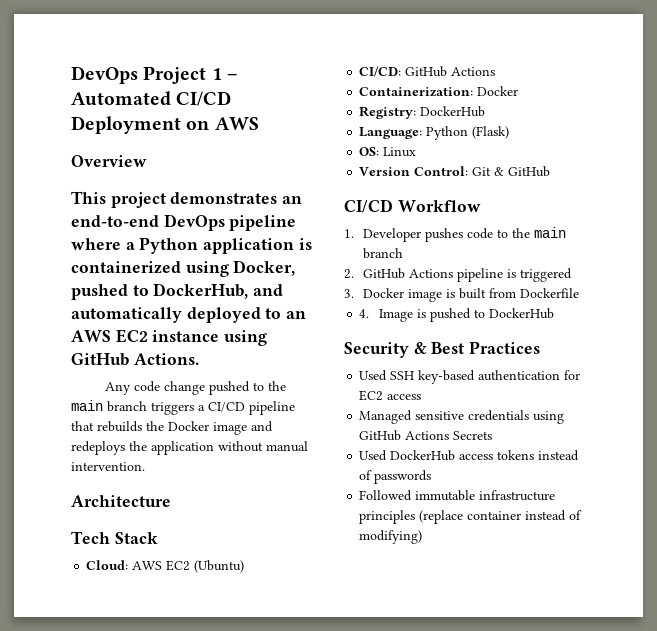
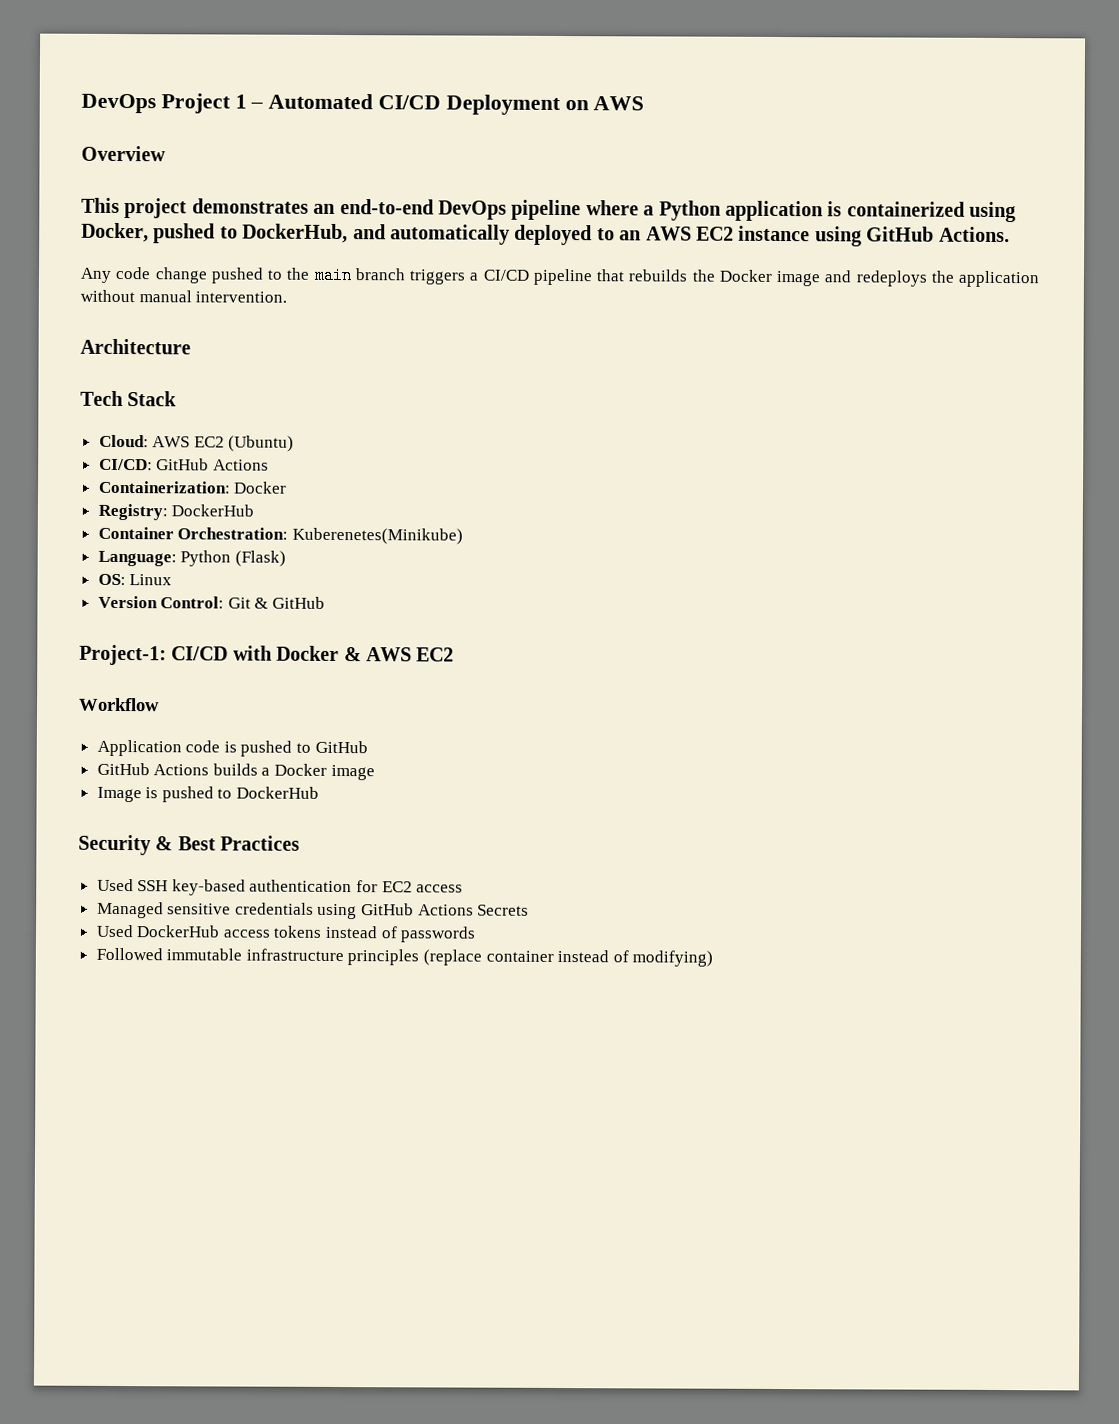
(486, 111) none -> [97,526,463,545] // Container Orchestration: Kuberenetes(Minikube)
[344,199,481,213] [344,227,567,242] [363,248,404,259] [344,268,573,282] [344,288,580,302] [359,309,370,318] CI/CD Workflow // 1. Developer pushes code to the main branch // 2. GitHub Actions pipeline is triggered // 3. Docker image is built from Dockerfile // 4. -> [79,644,455,666] [79,697,160,712] [96,739,368,757] [96,762,375,781] Project-1: CI/CD with Docker & AWS EC2 // Workflow // Application code is pushed to GitHub // GitHub Actions builds a Docker image //

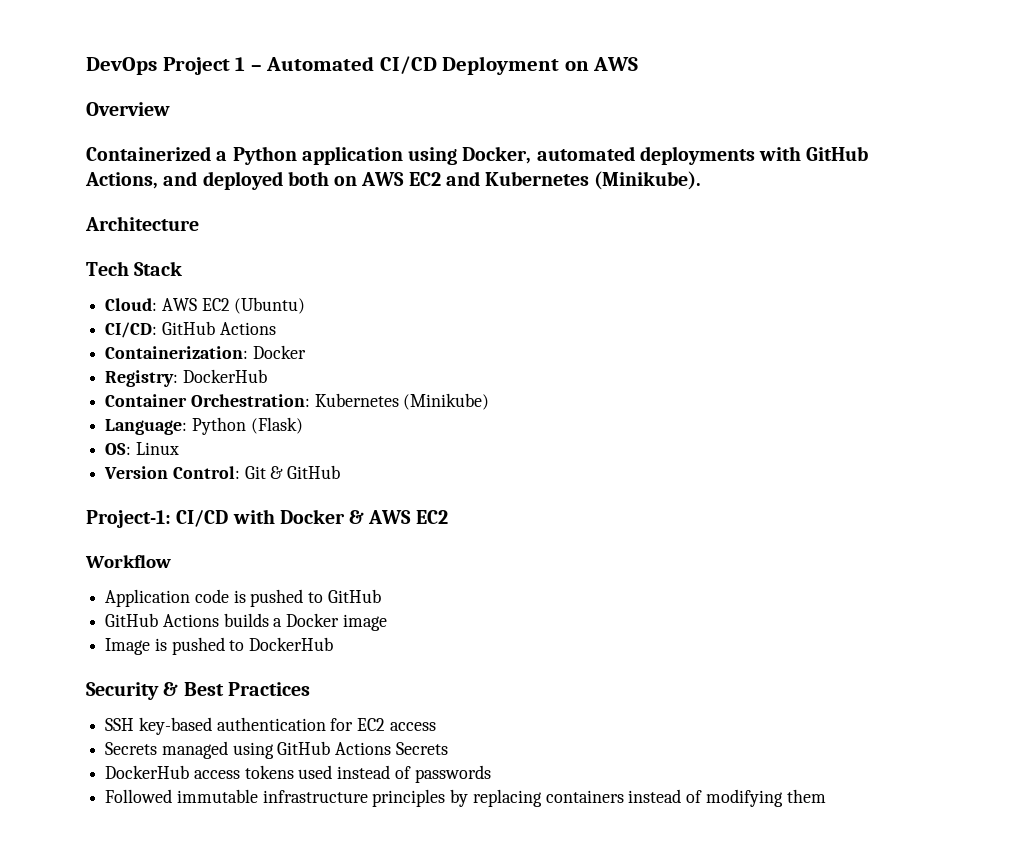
[81,197,1017,223] [81,222,1010,247] [80,266,1040,288] [80,289,288,303] This project demonstrates an end-to-end DevOps pipeline where a Python application is containerized using Docker, pushed to DockerHub, and automatically deployed to an AWS EC2 instance using GitHub Actions. // Any code change pushed to the main branch triggers a CI/CD pipeline that rebuilds the Docker image and redeploys the application without manual intervention. -> [86,146,869,165] [85,171,702,190] Containerized a Python application using Docker, automated deployments with GitHub Actions, and deployed both on AWS EC2 and Kubernetes (Minikube).
[291,527,463,545] Kuberenetes(Minikube) -> [314,393,490,410] Kubernetes (Minikube)
[96,878,134,892] Used -> (310, 689) none
[96,901,314,919] Managed sensitive credentials -> [105,741,228,759] Secrets managed
[95,924,134,938] Used -> (448, 748) none
(323, 931) none -> [298,765,333,779] used
[423,949,714,967] (replace container instead of modifying) -> [450,789,826,807] by replacing containers instead of modifying them

